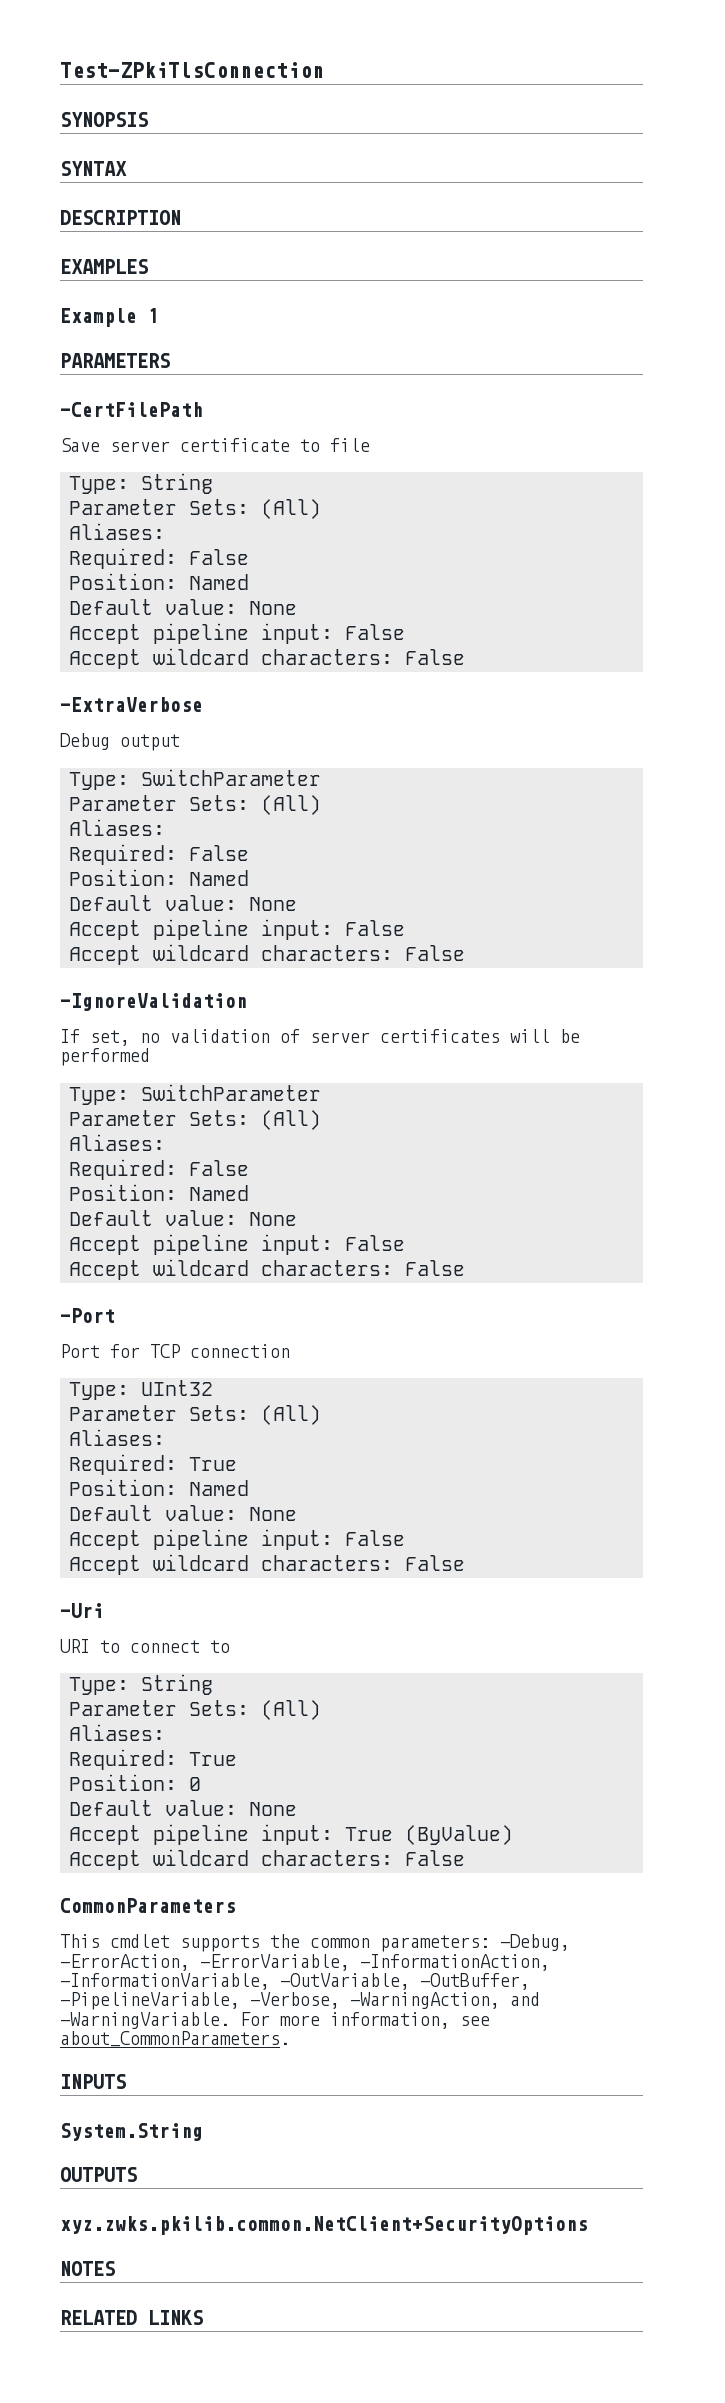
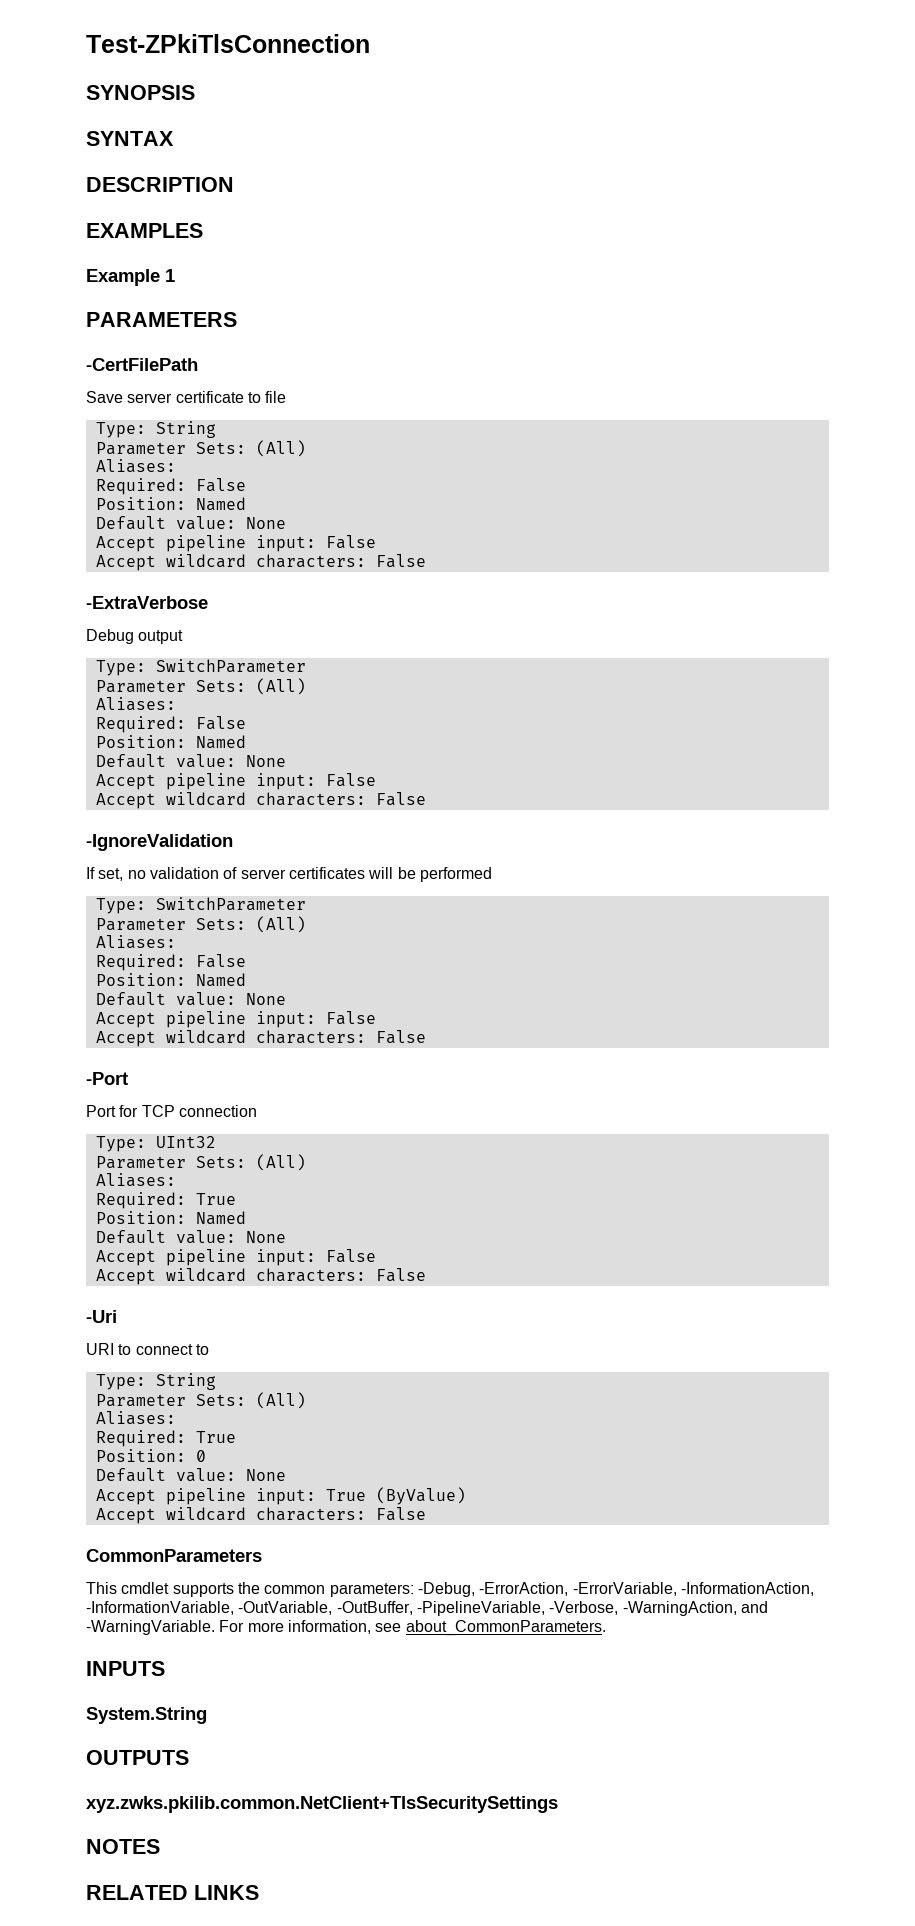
[60,2216,588,2235] xyz.zwks.pkilib.common.NetClient+SecurityOptions -> [86,1796,558,1813] xyz.zwks.pkilib.common.NetClient+TlsSecuritySettings

